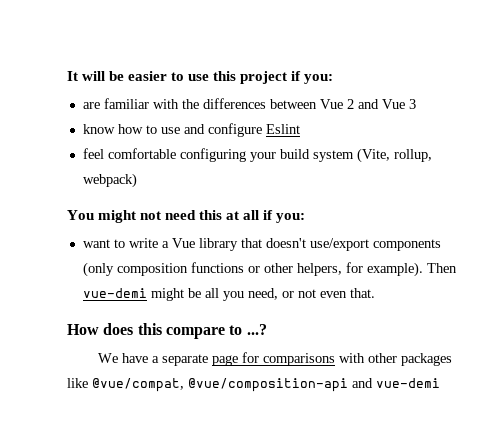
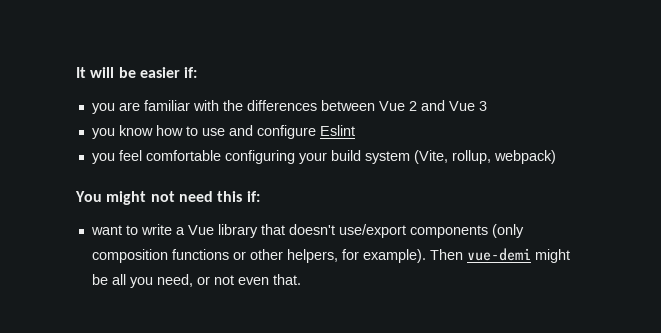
[171,71,334,84] to use this project if you: // -> [184,67,198,78] [91,103,115,114] if: // you
(416, 104) none -> [91,128,115,139] you
(300, 129) none -> [91,153,115,164] you
[226,210,306,223] at all if you: -> [246,191,260,202] if:
[67,323,267,339] [98,352,453,366] [67,378,440,392] // How does this compare to ...? // We have a separate page for comparisons with other packages like @vue/compat, @vue/composition-api and vue-demi -> (301, 279) none

